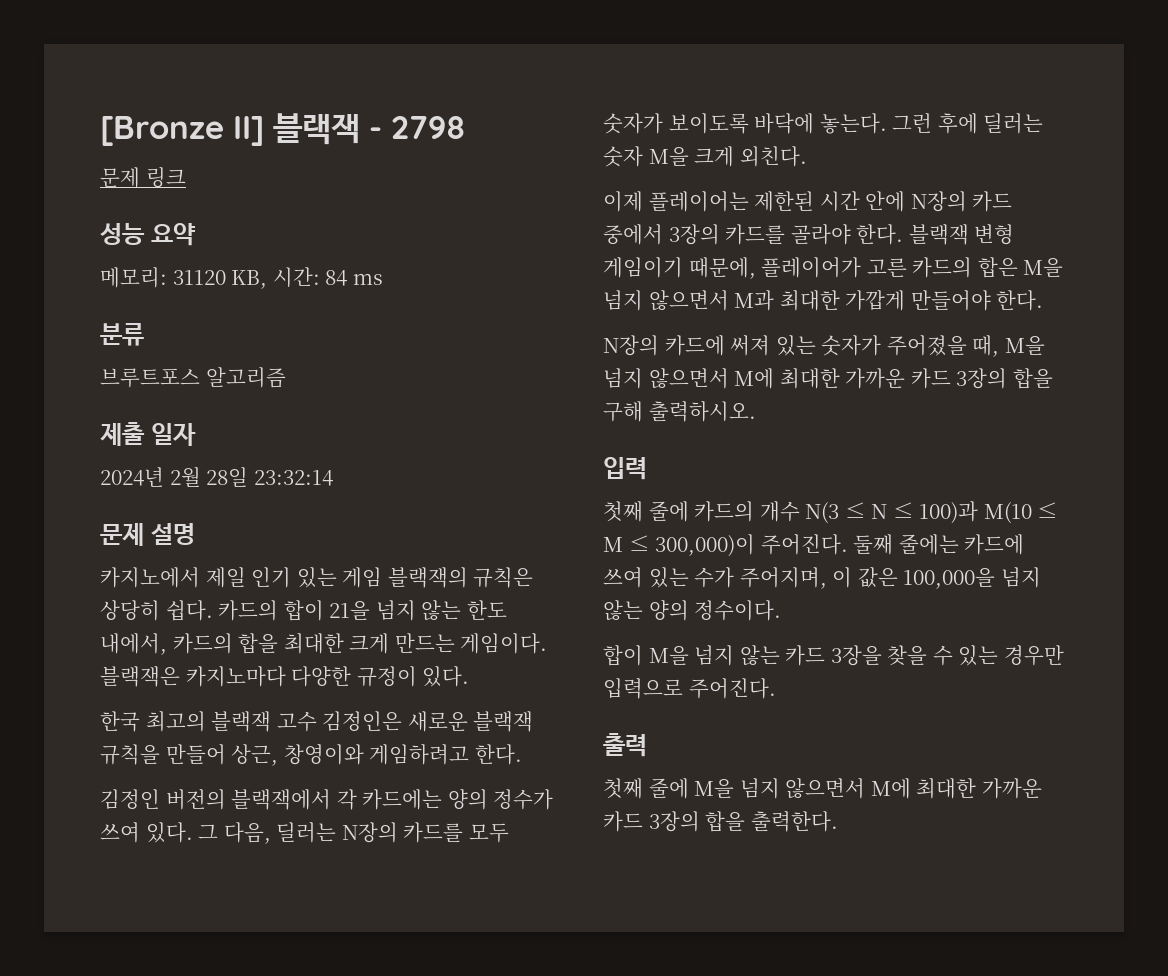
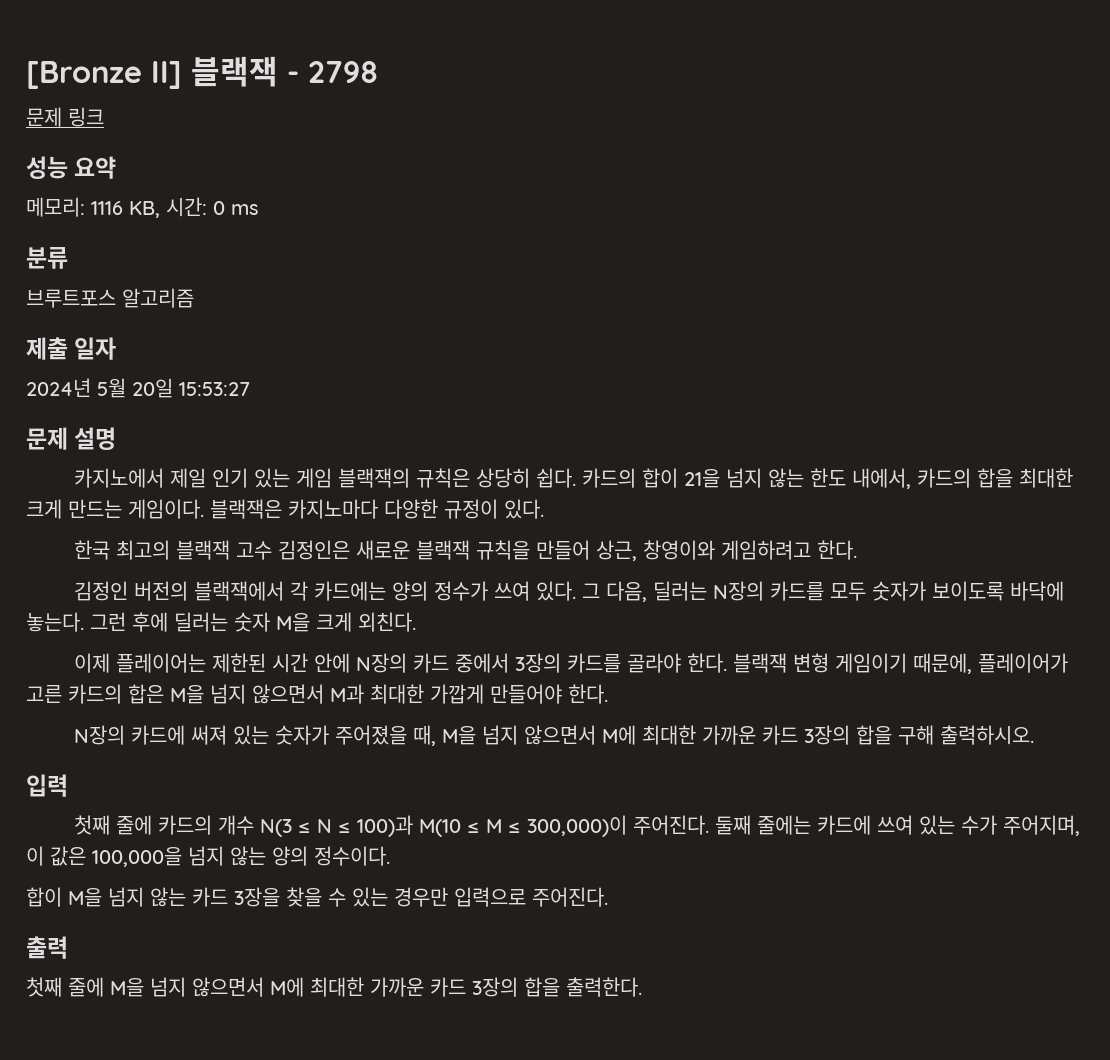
[172,270,226,285] 31120 -> [91,201,123,215] 1116
[325,270,348,286] 84 -> [213,201,225,215] 0
[169,466,333,487] 2월 28일 23:32:14 -> [97,378,250,398] 5월 20일 15:53:27

